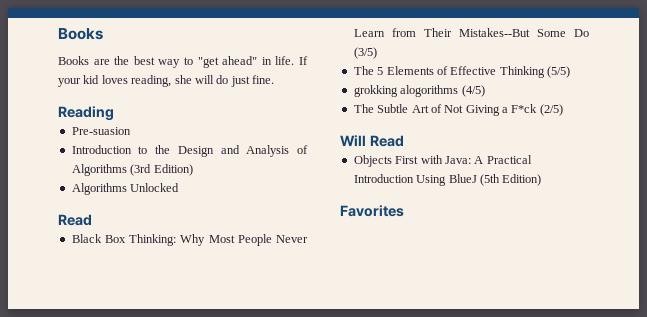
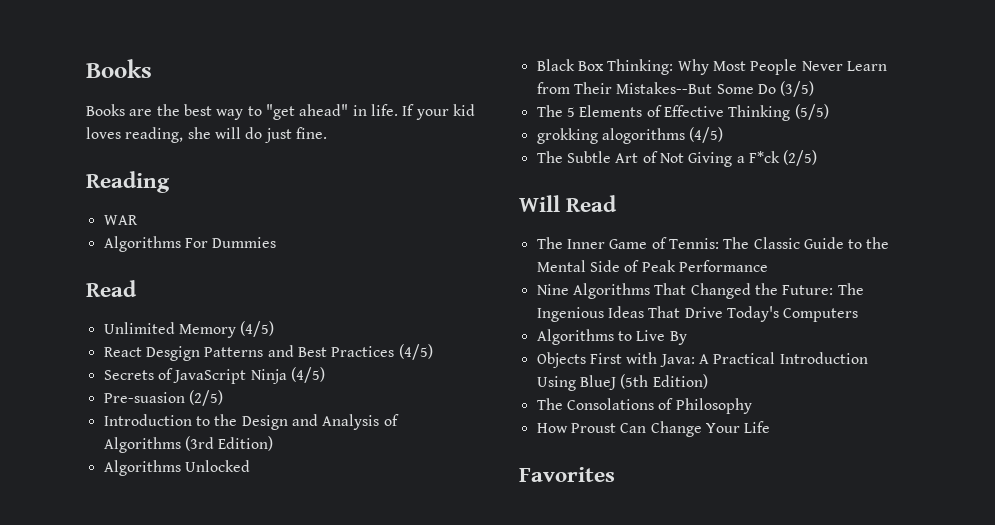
(114, 113) none -> [103,215,138,225] [103,236,277,252] [86,280,137,297] [103,321,275,338] [103,344,433,361] [103,367,325,384] // WAR // Algorithms For Dummies // Read // Unlimited Memory (4/5) // React Desgign Patterns and Best Practices (4/5) // Secrets of JavaScript Ninja (4/5)
(131, 131) none -> [188,390,223,406] (2/5)
[58,214,92,226] // Read -> (250, 466) none
(404, 141) none -> [536,237,890,249] [536,260,768,272] [536,283,864,299] [536,306,859,322] [536,329,687,345] // The Inner Game of Tennis: The Classic Guide to the Mental Side of Peak Performance // Nine Algorithms That Changed the Future: The Ingenious Ideas That Drive Today's Computers // Algorithms to Live By
(542, 180) none -> [536,398,752,414] [536,421,771,437] // The Consolations of Philosophy // How Proust Can Change Your Life

